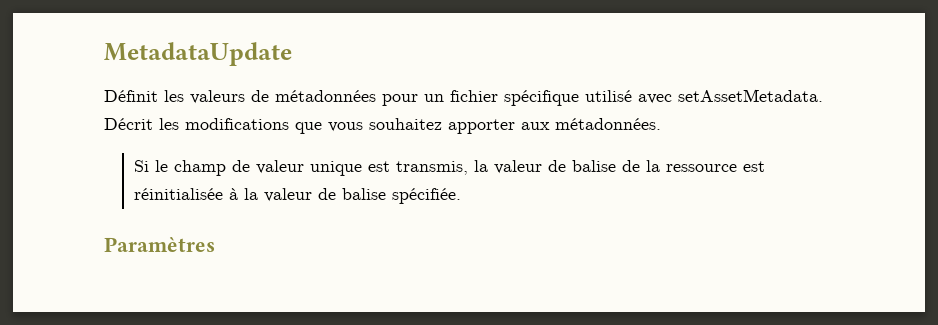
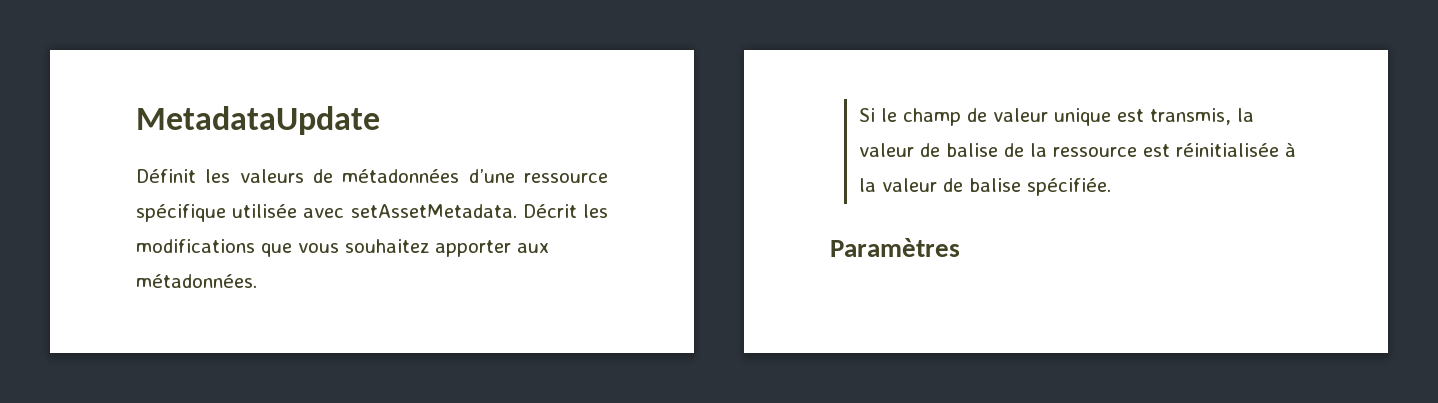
[382,90,632,106] pour un fichier spécifique utilisé -> [468,169,608,183] [136,204,298,222] d’une ressource spécifique utilisée

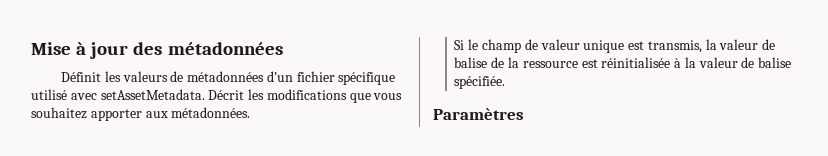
[136,106,380,135] MetadataUpdate -> [31,42,283,59] Mise à jour des métadonnées
[468,169,608,183] [136,204,298,222] d’une ressource spécifique utilisée -> [266,71,396,85] [31,89,67,100] d’un fichier spécifique utilisé

